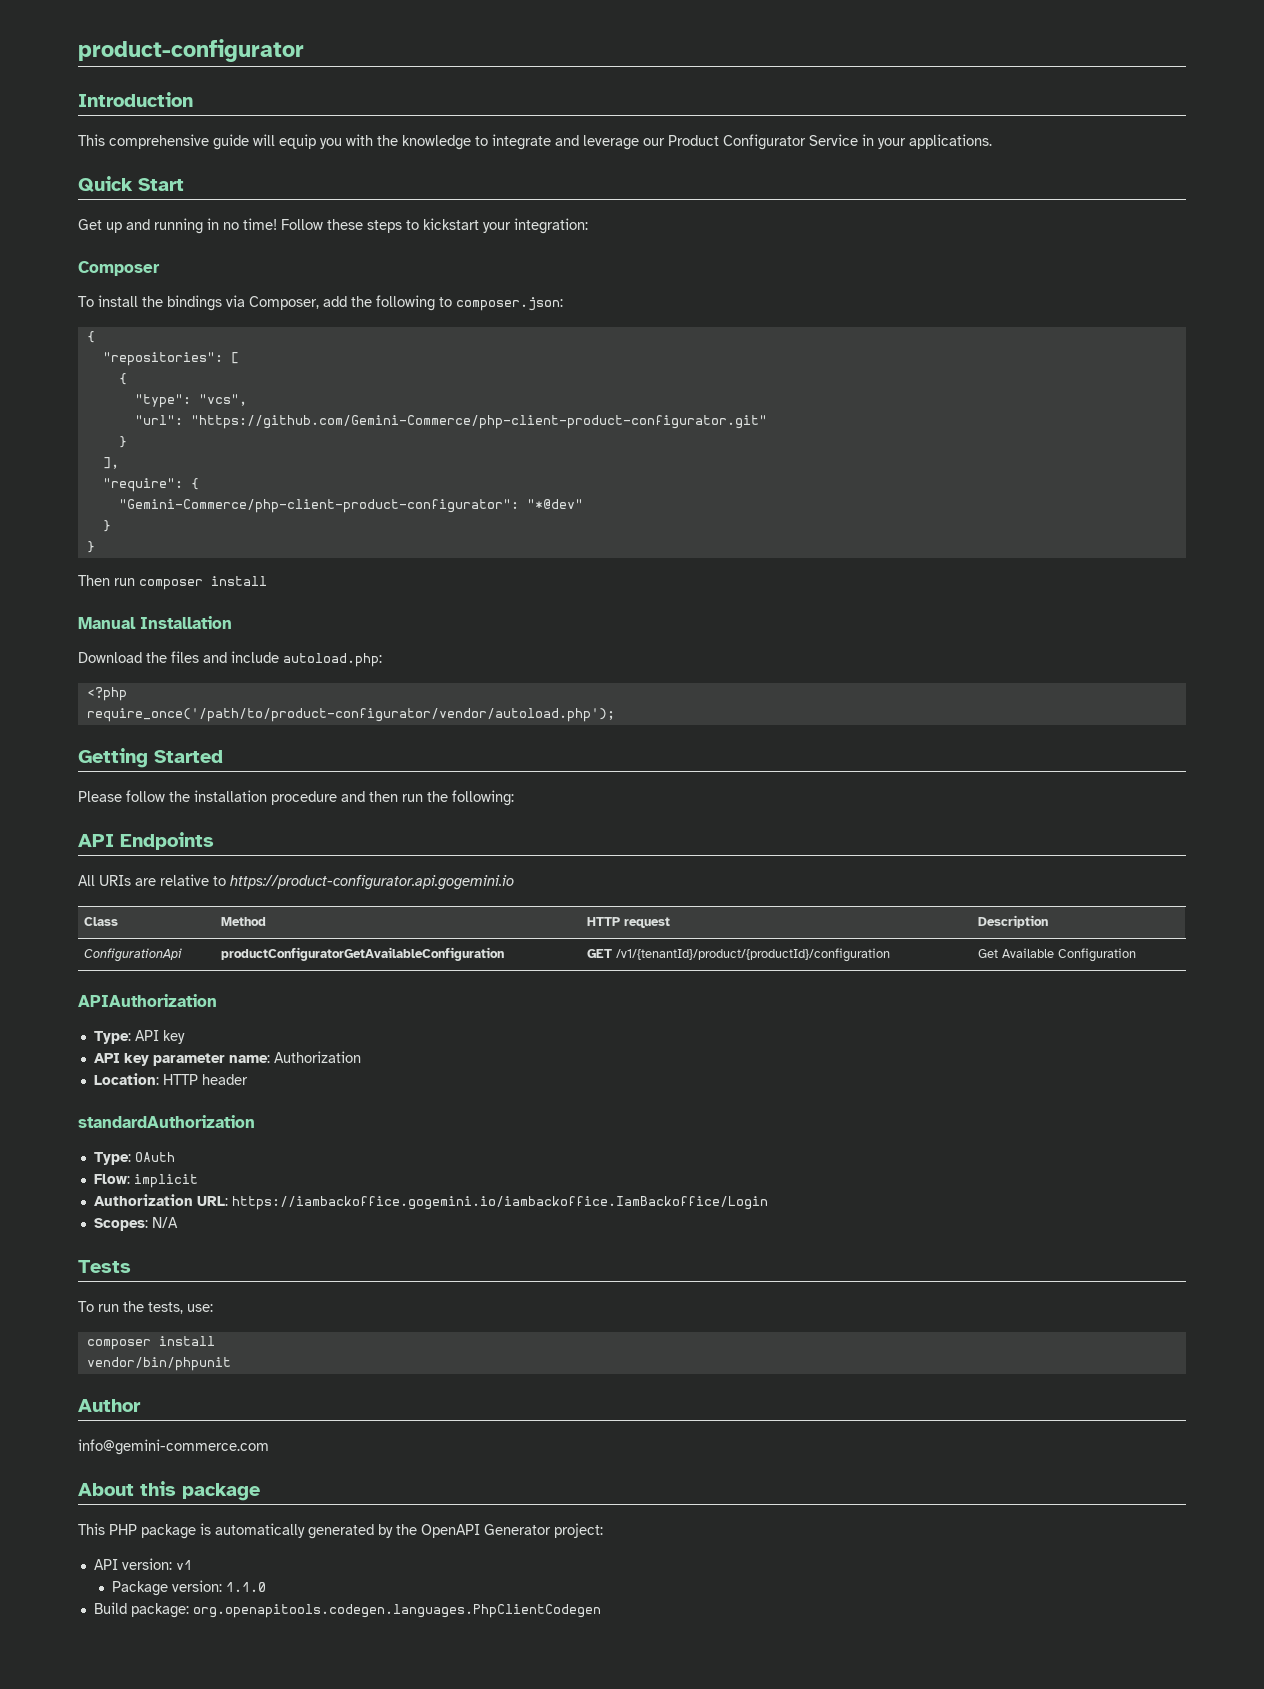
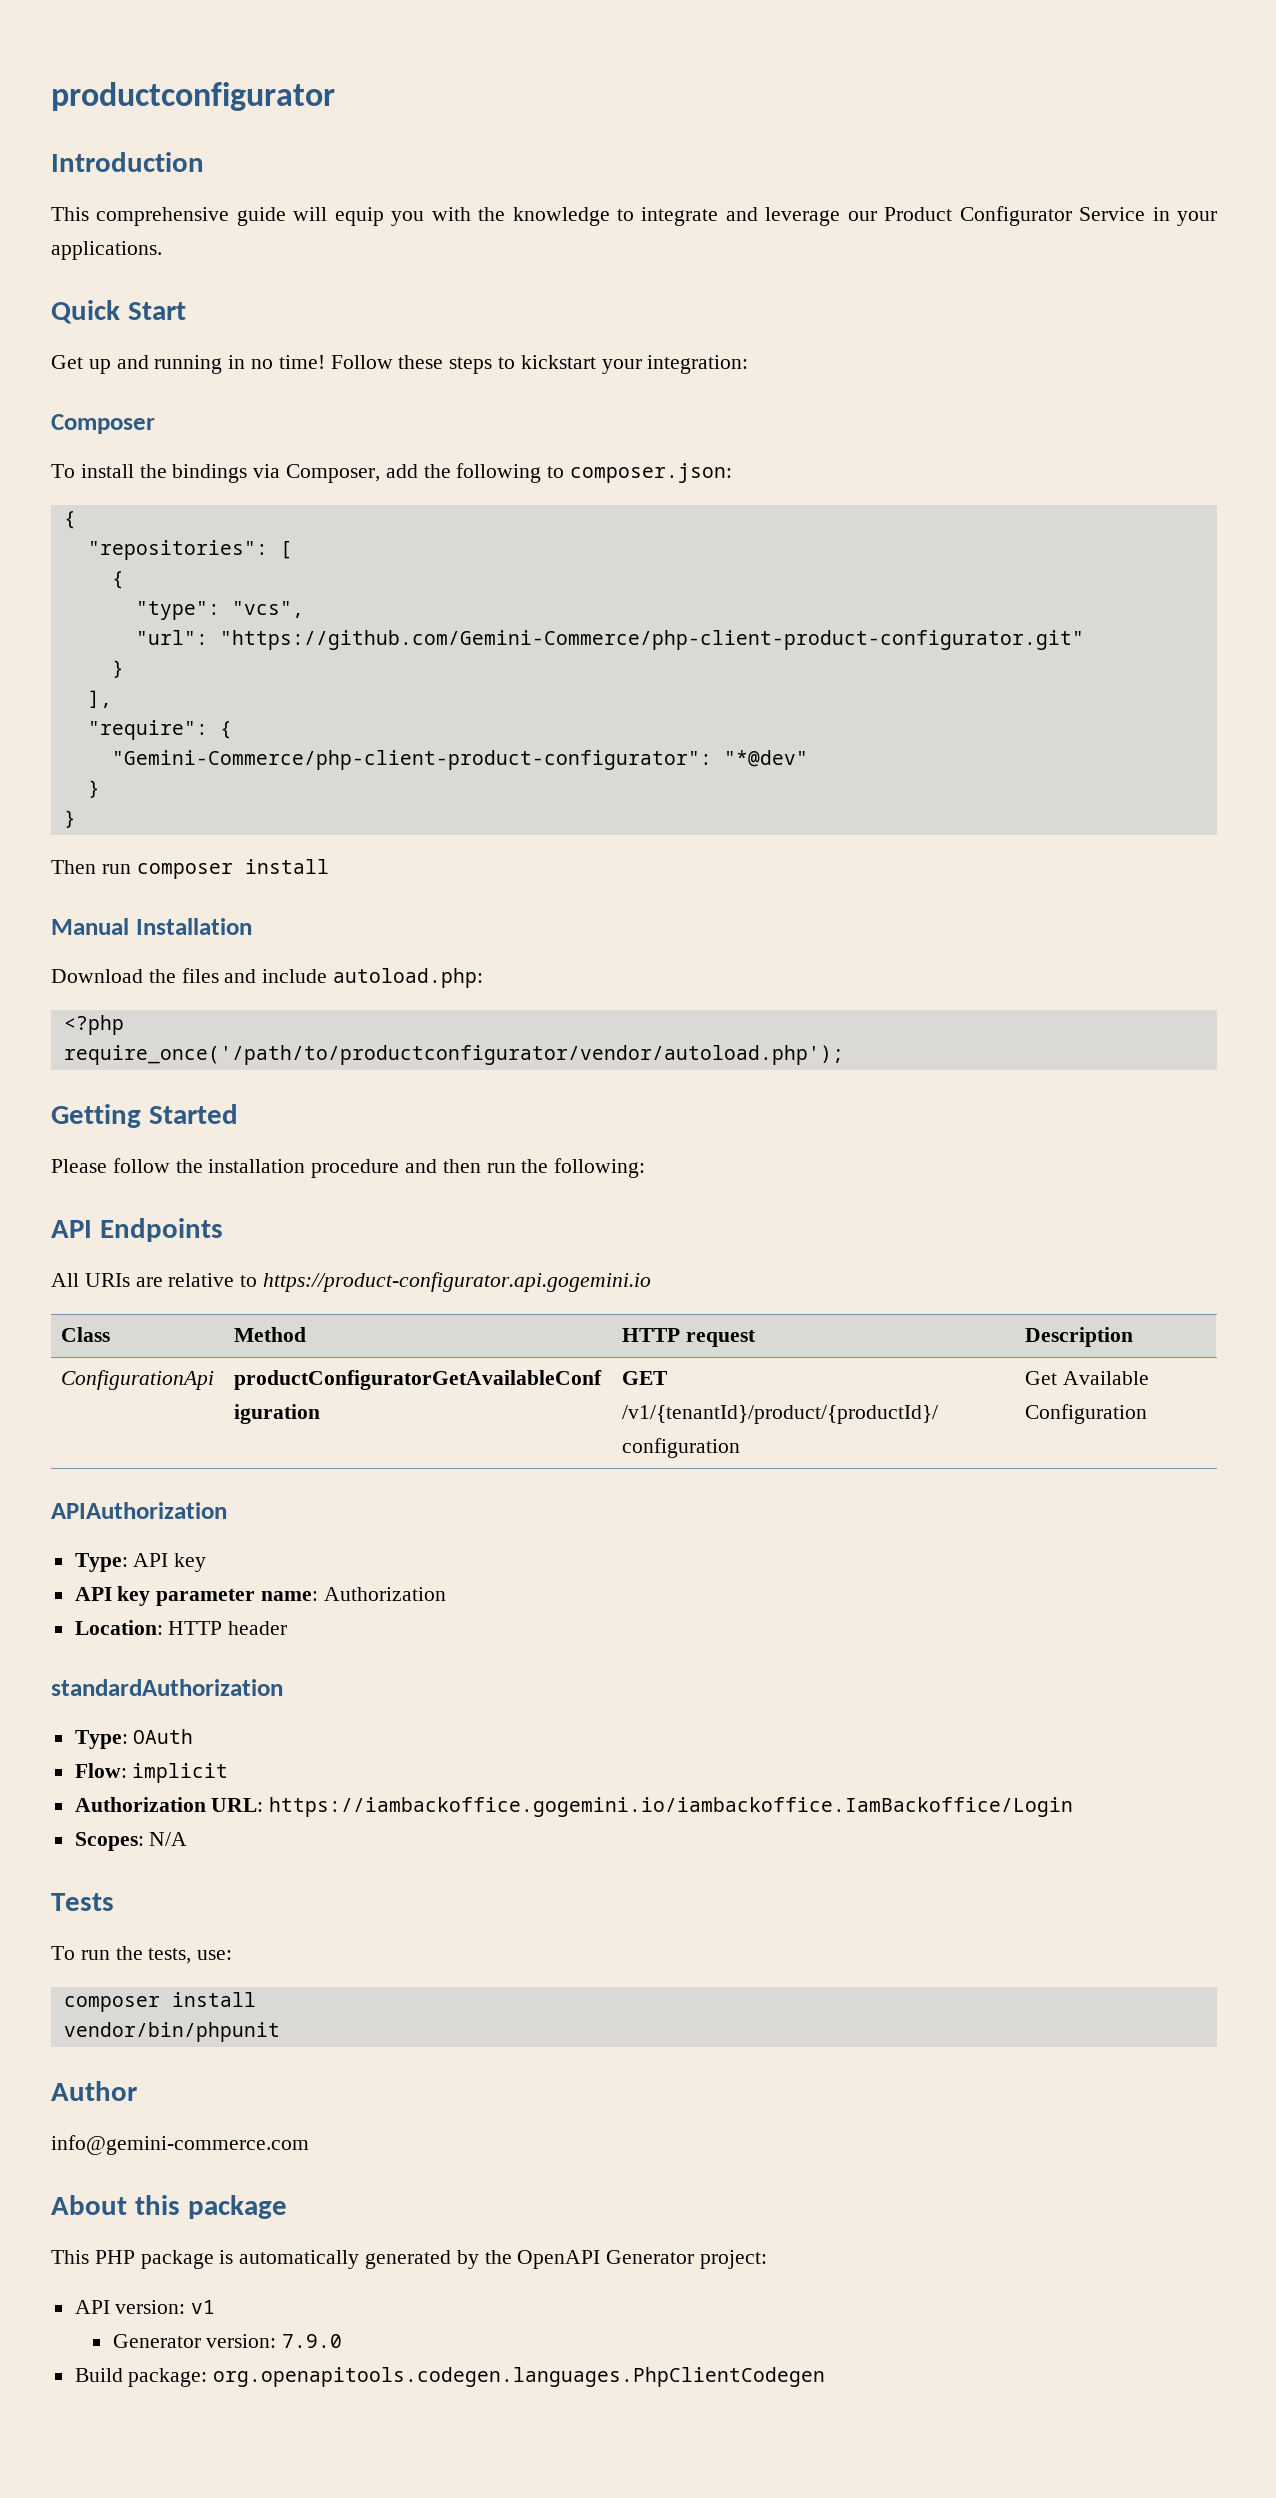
[78,39,304,62] product-configurator -> [51,82,335,111] productconfigurator
[86,708,615,722] require_once('/path/to/product-configurator/vendor/autoload.php'); -> [63,1045,844,1065] require_once('/path/to/productconfigurator/vendor/autoload.php');
[111,1580,266,1596] Package version: 1.1.0 -> [112,2334,343,2348] Generator version: 7.9.0

